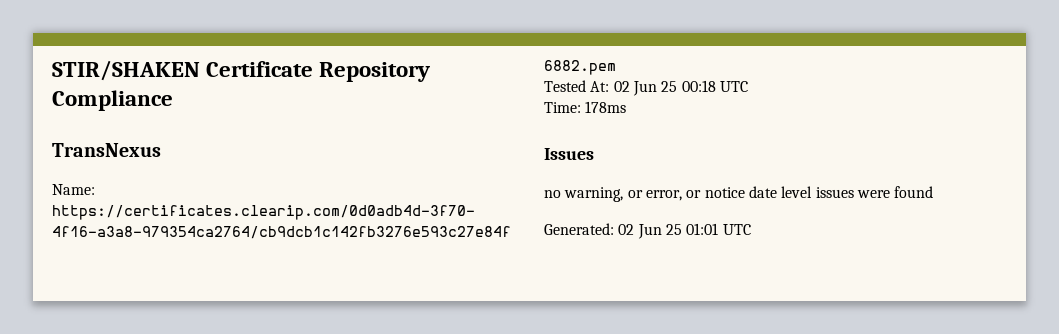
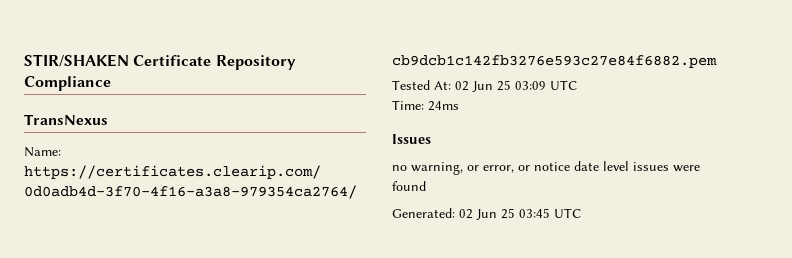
[681,80,716,92] 00:18 -> [515,81,546,90] 03:09
[585,101,627,113] 178ms -> [428,101,459,111] 24ms
[686,223,719,235] 01:01 -> [519,208,550,218] 03:45

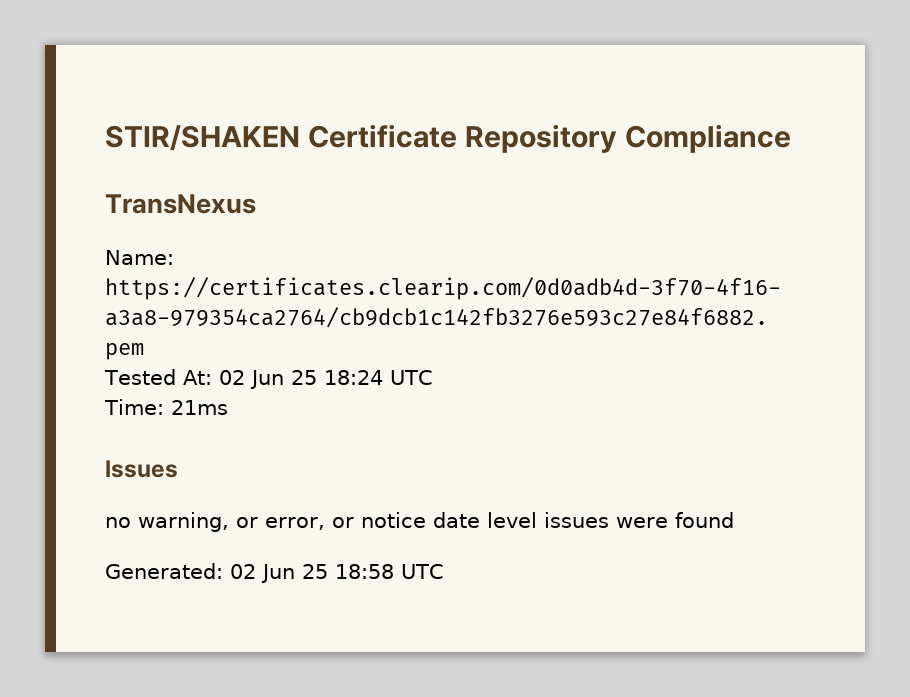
[515,81,546,90] 03:09 -> [323,370,383,385] 18:24
[428,101,459,111] 24ms -> [170,400,228,415] 21ms
[519,208,550,218] 03:45 -> [335,564,394,579] 18:58

